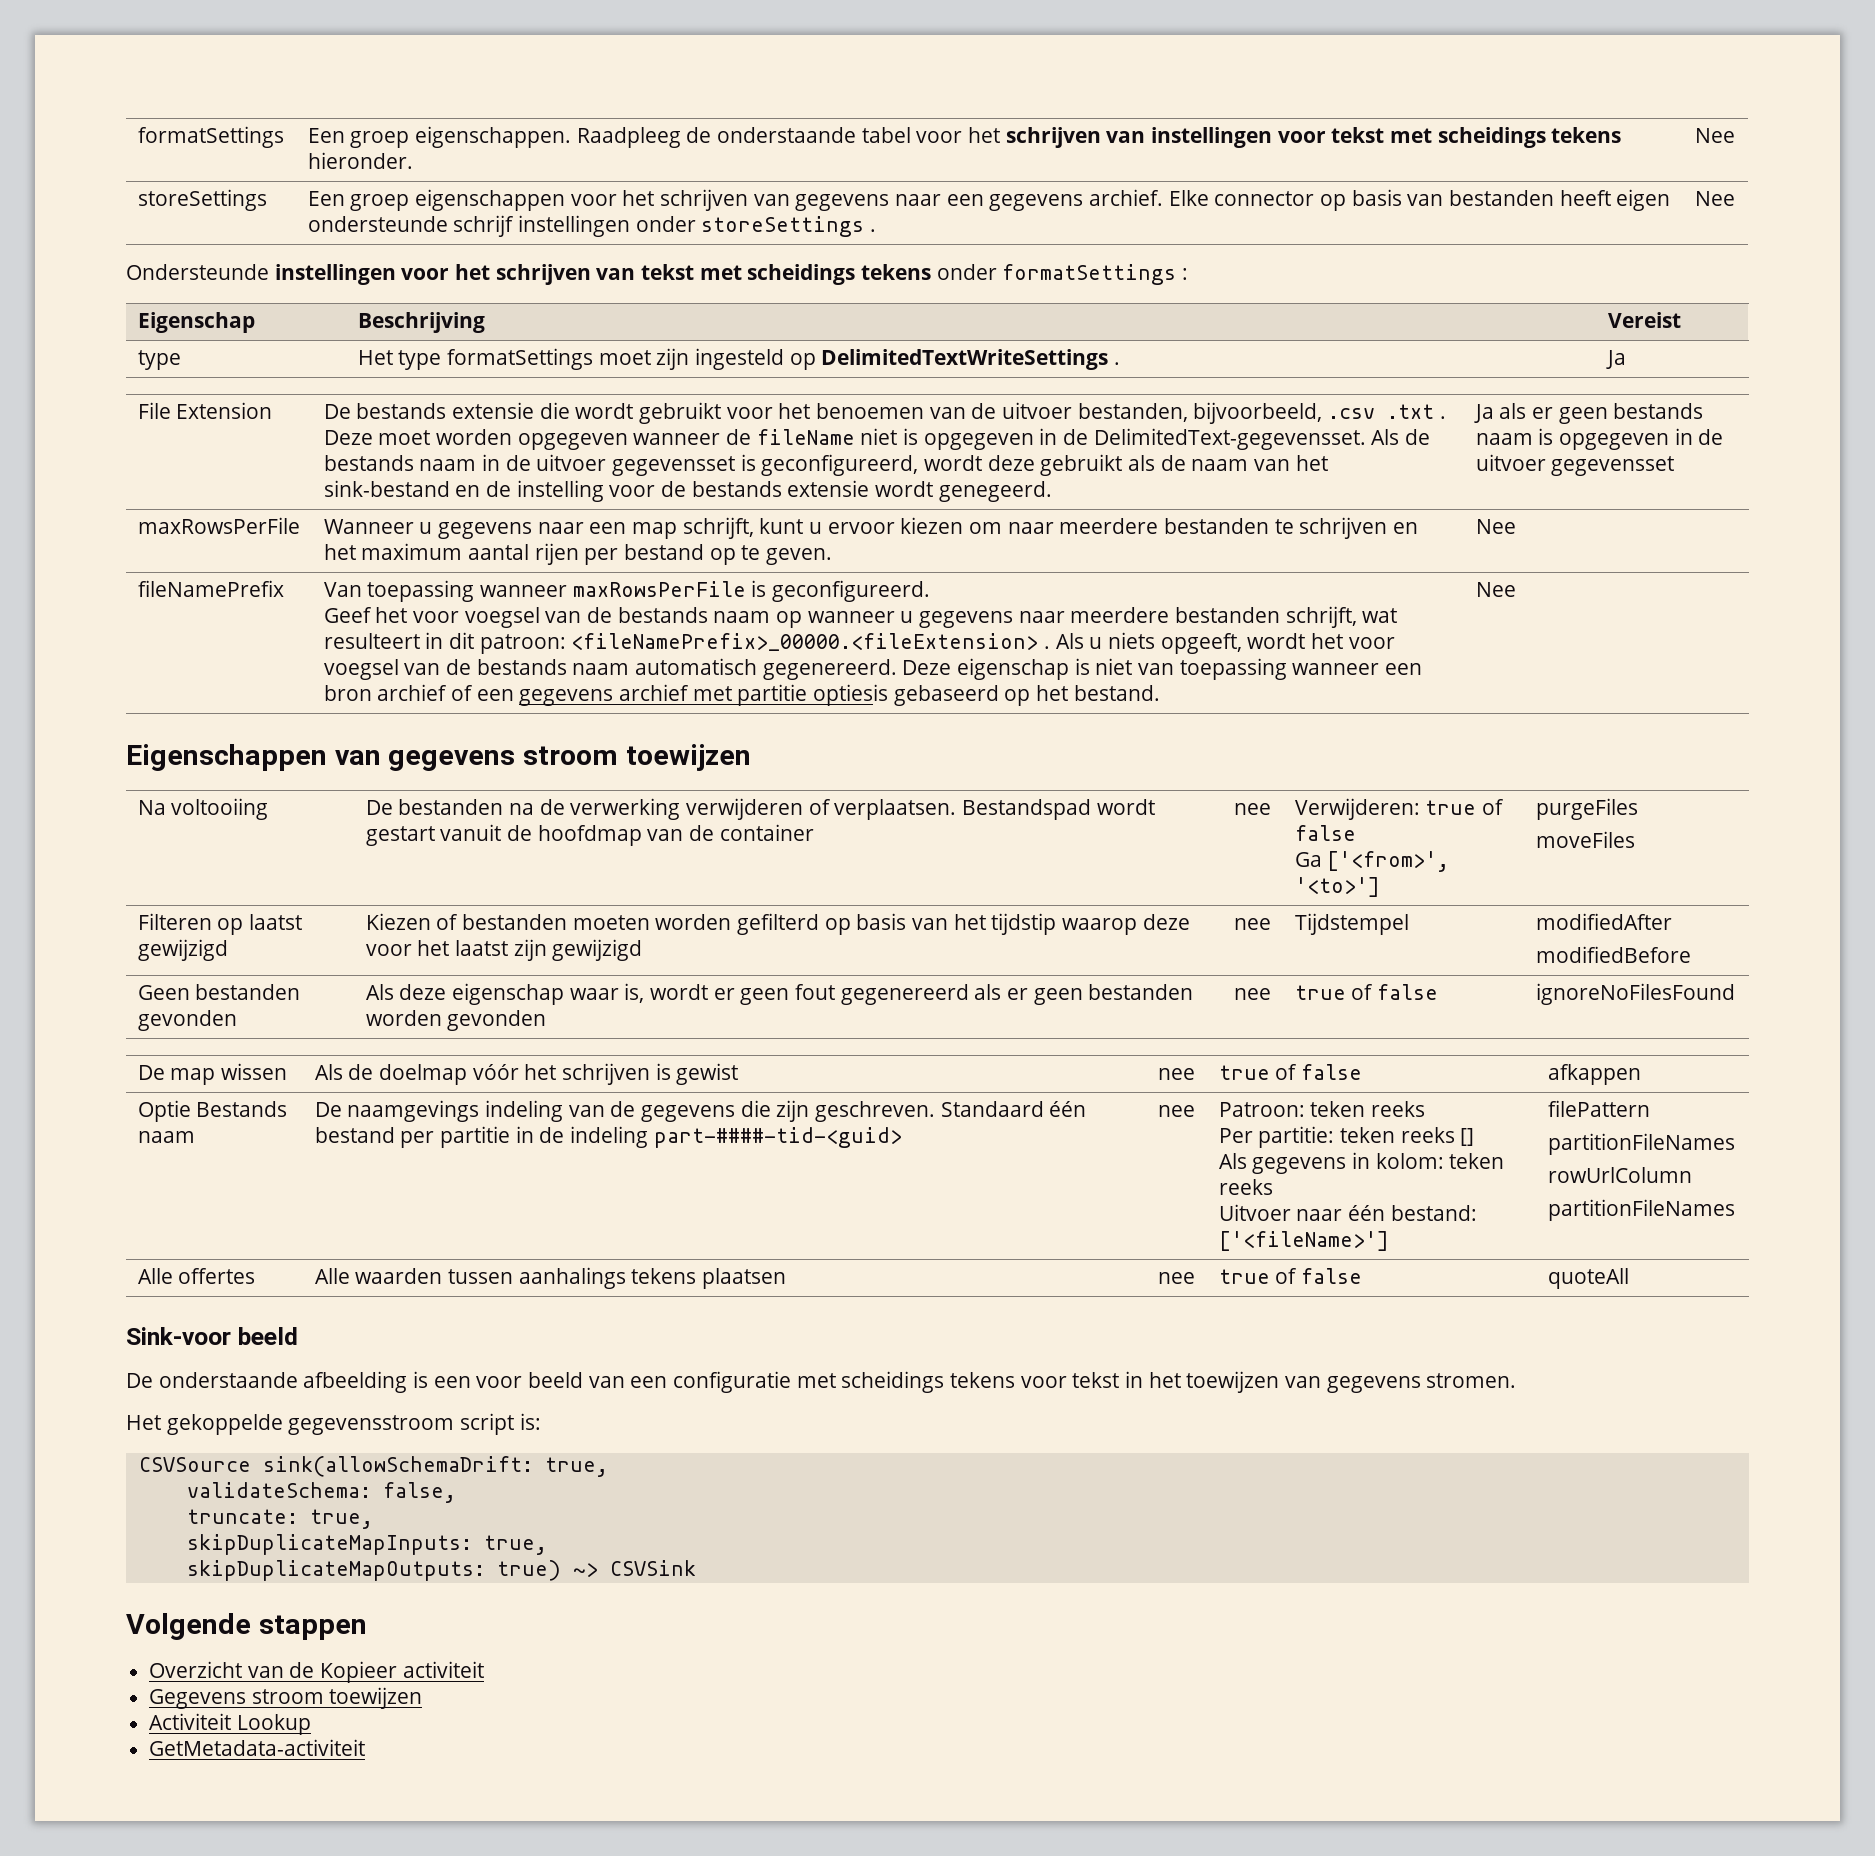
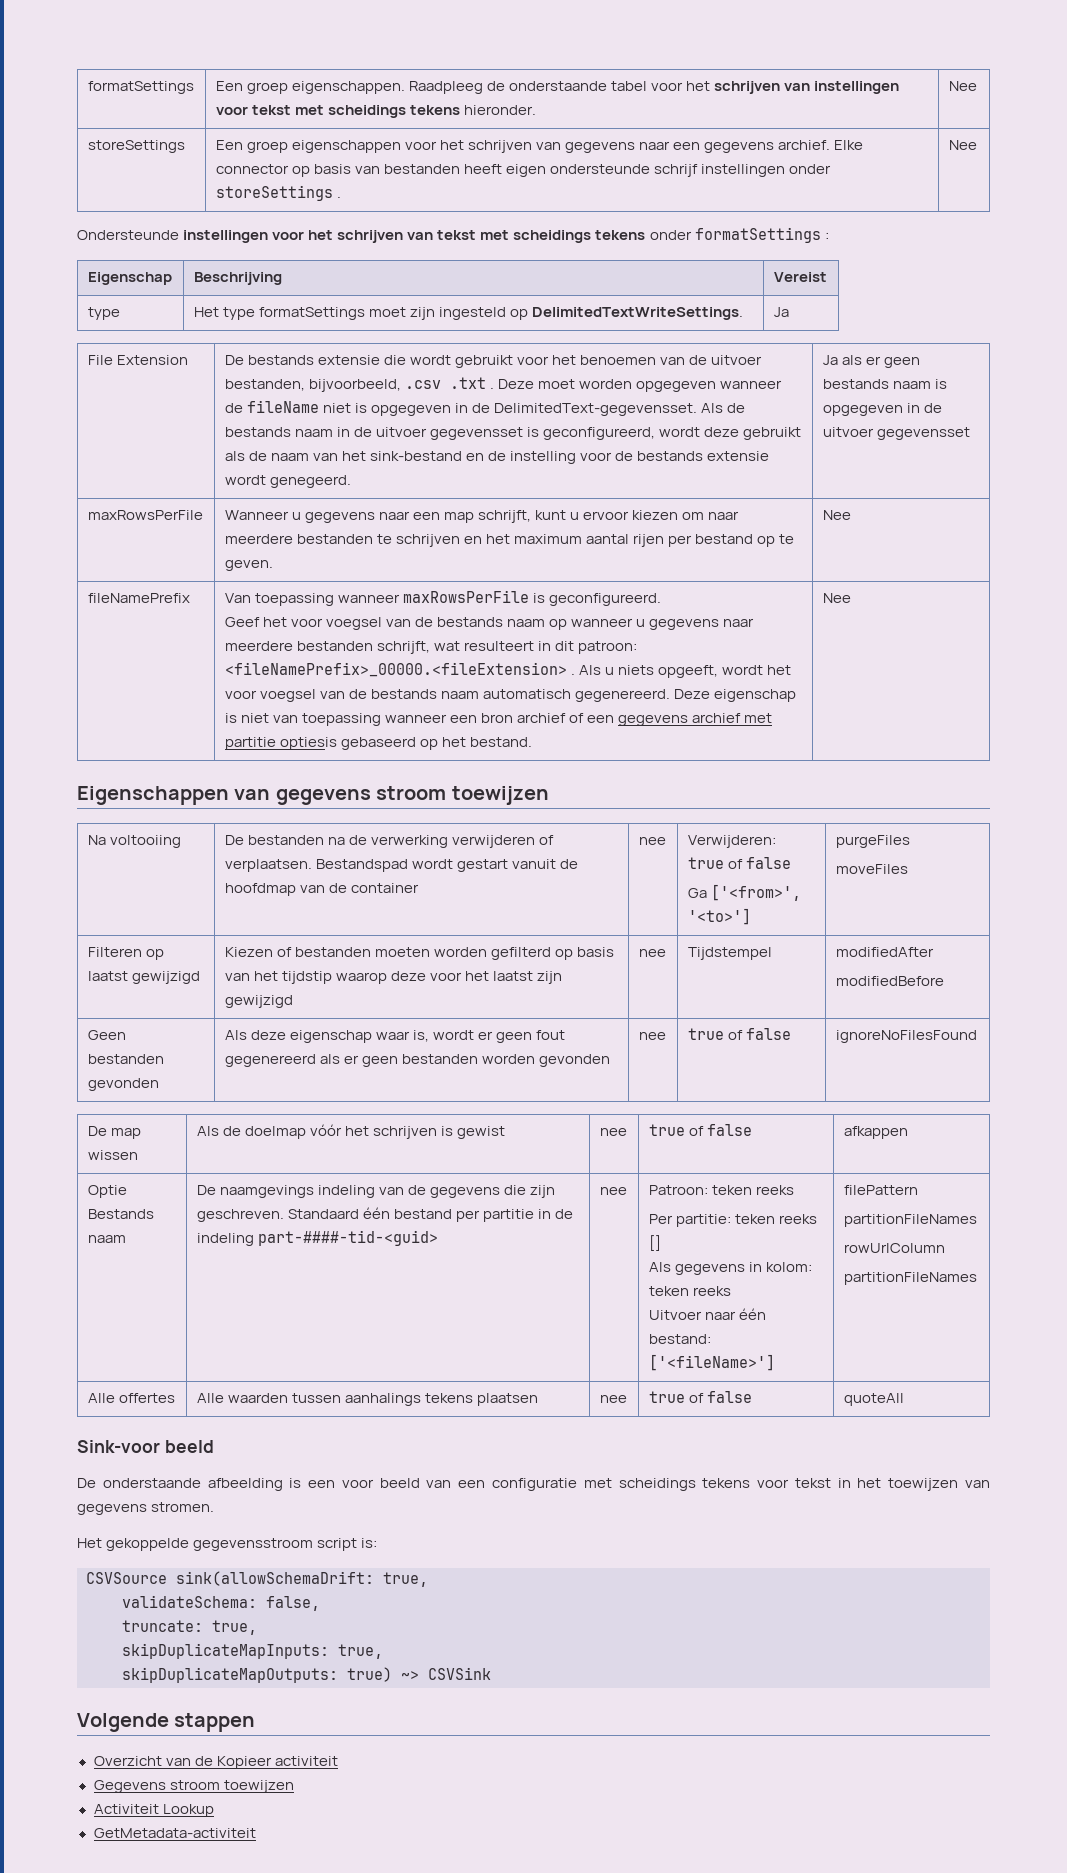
[821,349,1120,370] DelimitedTextWriteSettings . -> [532,307,744,320] DelimitedTextWriteSettings.

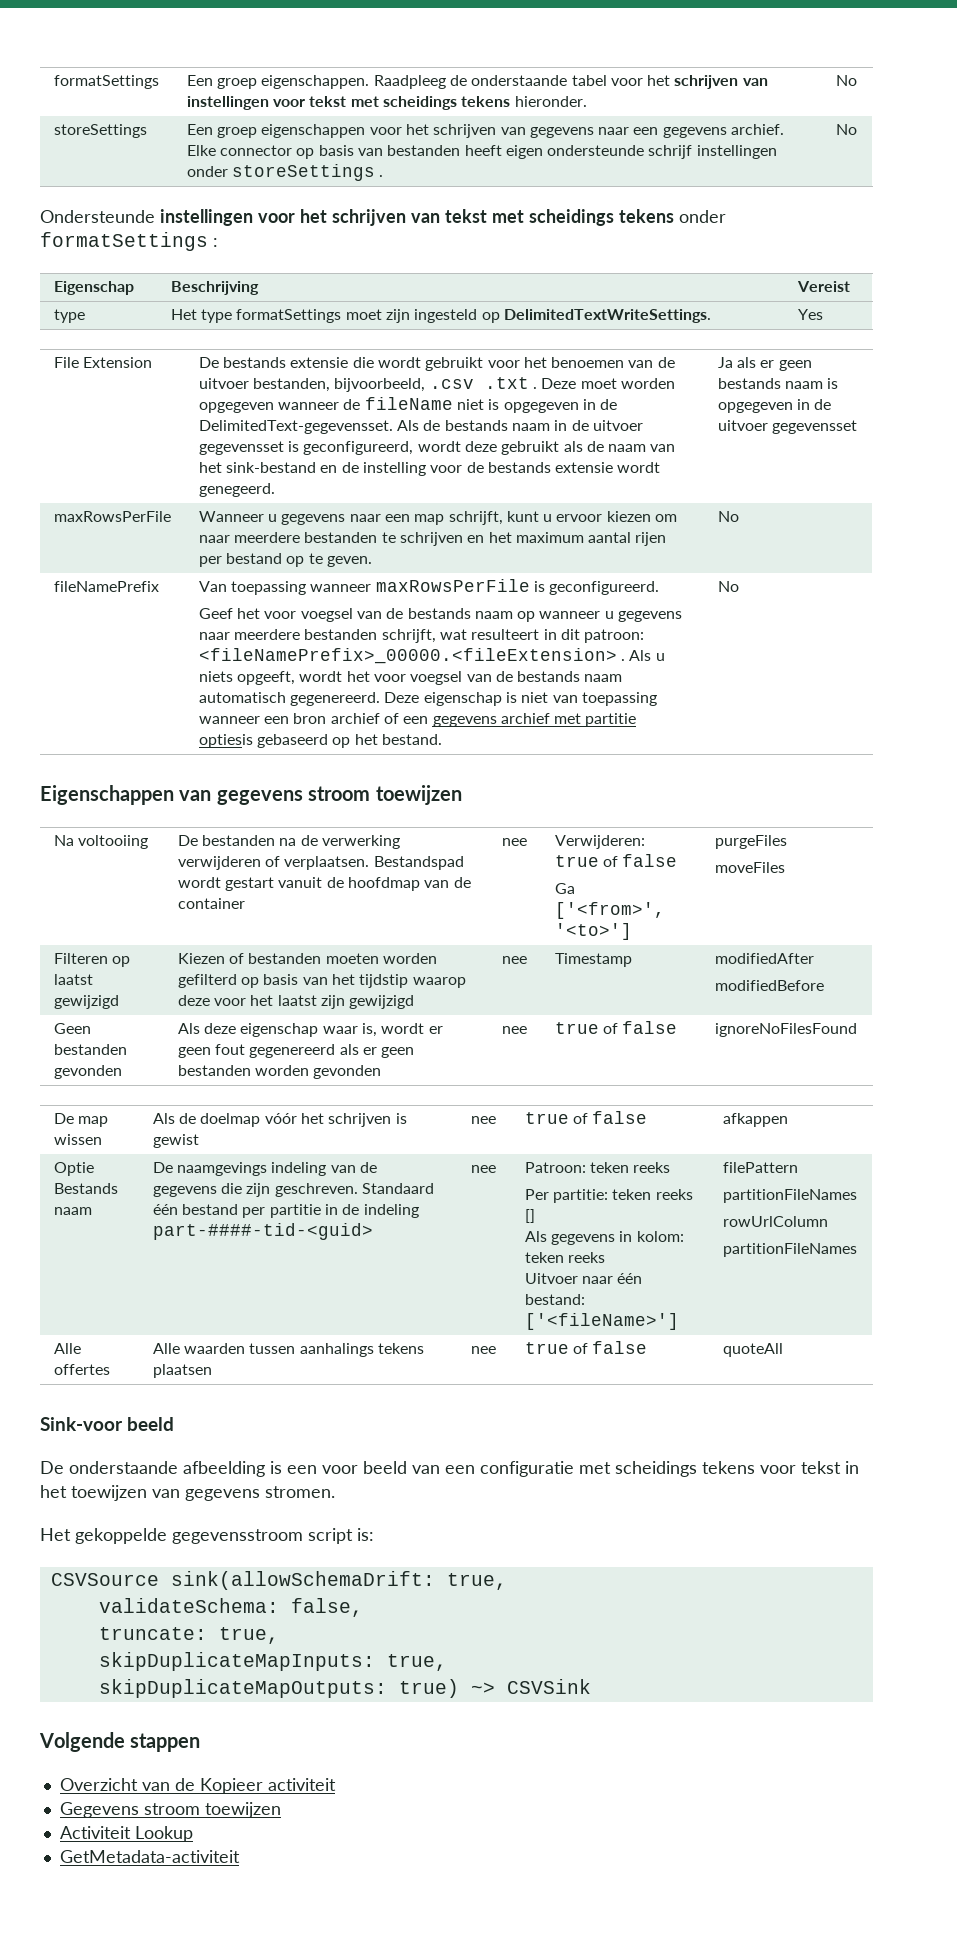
[948,81,977,91] Nee -> [835,75,857,86] No
[948,140,977,150] Nee -> [835,124,857,135] No
[773,307,789,317] Ja -> [797,309,823,320] Yes
[822,510,851,520] Nee -> [717,511,739,522] No
[822,593,851,603] Nee -> [717,581,739,592] No
[687,947,772,960] Tijdstempel -> [554,953,632,967] Timestamp

